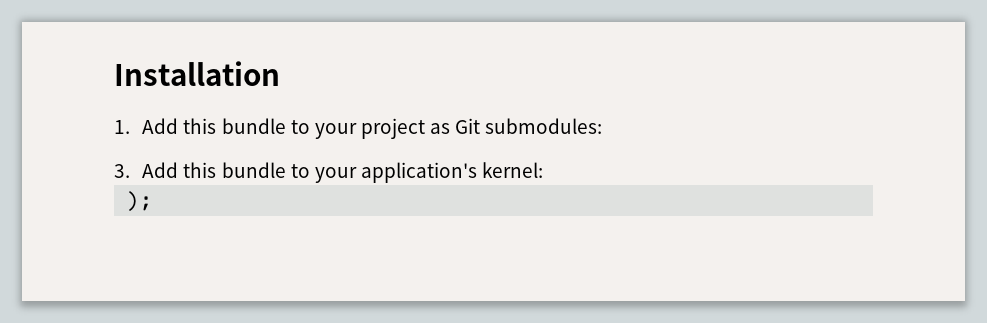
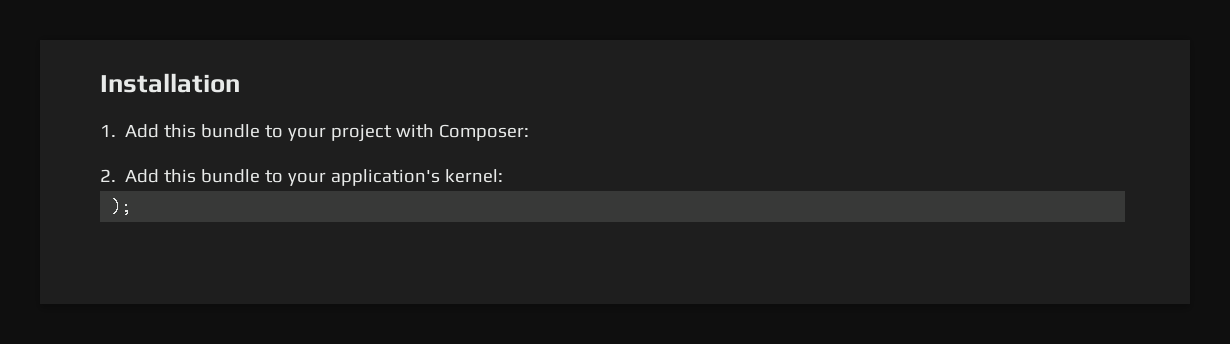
[430,118,603,134] [114,164,130,178] as Git submodules: // 3. -> [396,124,530,141] [100,169,116,182] with Composer: // 2.

